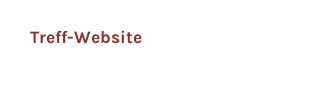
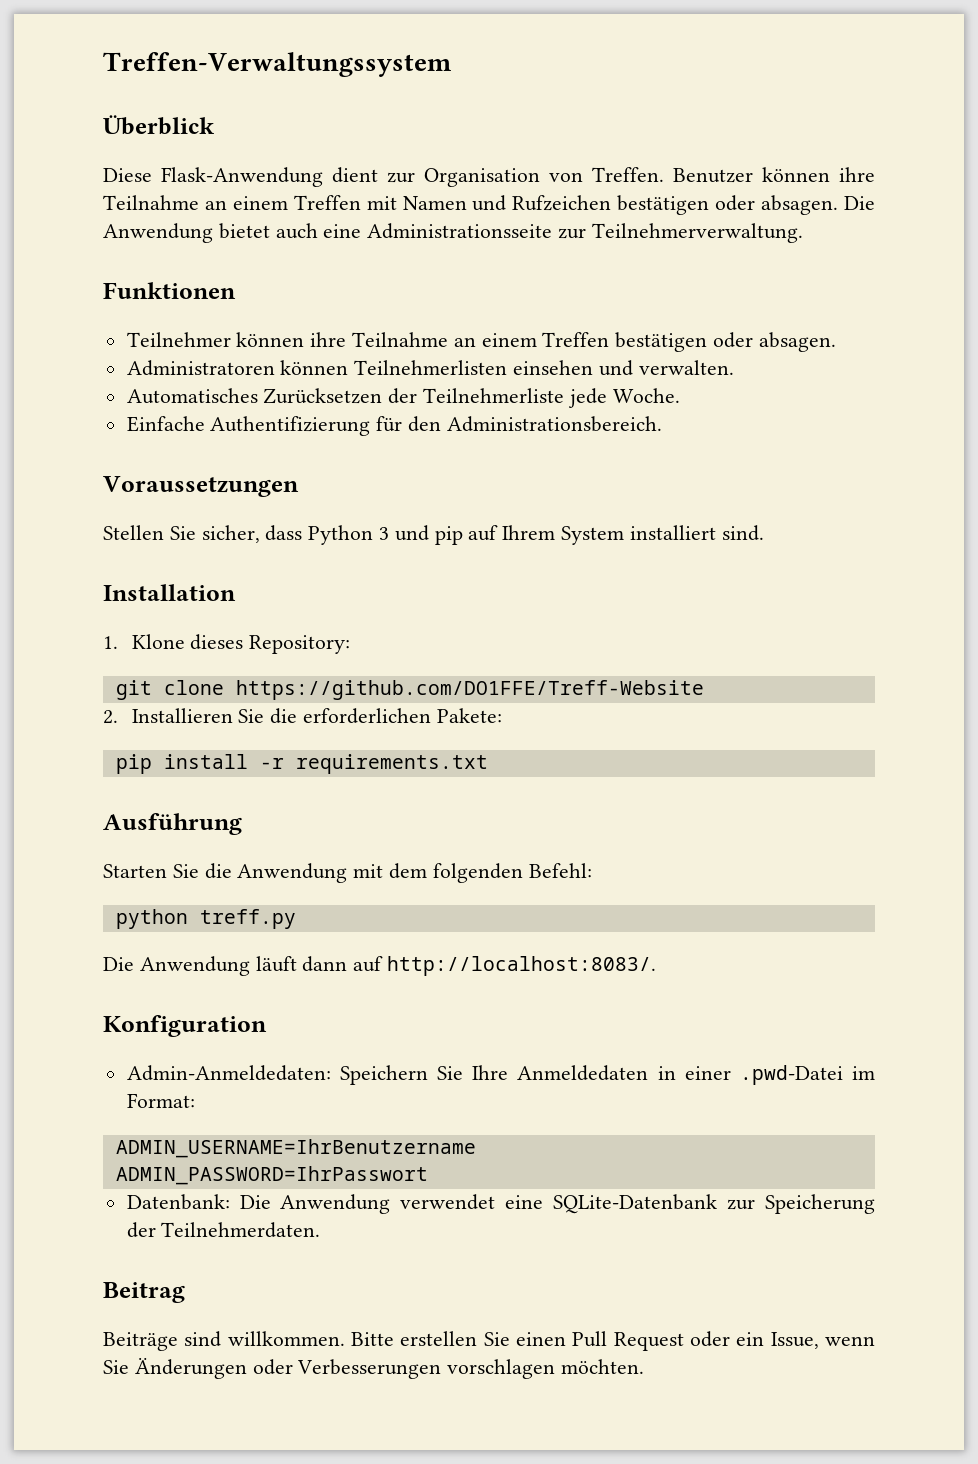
[30,30,142,44] Treff-Website -> [103,52,452,77] [103,115,215,135] [103,167,875,187] [103,195,875,215] [103,223,803,243] [103,282,236,299] [126,332,836,352] [126,360,734,376] [126,388,680,408] [126,416,662,436] [103,476,299,497] [103,525,764,545] [103,584,236,601] [103,634,351,654] [115,680,704,700] [103,708,502,724] [115,754,488,774] [103,813,242,835] [103,863,592,883] [115,909,296,929] [103,956,657,976] [103,1015,267,1037] [126,1065,876,1085] [126,1093,195,1108] [115,1139,476,1158] [115,1166,428,1185] [126,1194,875,1214] [126,1222,321,1238] [103,1282,185,1303] [103,1331,875,1351] [103,1357,645,1379] Treffen-Verwaltungssystem // Überblick // Diese Flask-Anwendung dient zur Organisation von Treffen. Benutzer können ihre Teilnahme an einem Treffen mit Namen und Rufzeichen bestätigen oder absagen. Die Anwendung bietet auch eine Administrationsseite zur Teilnehmerverwaltung. // Funktionen // Teilnehmer können ihre Teilnahme an einem Treffen bestätigen oder absagen. // Administratoren können Teilnehmerlisten einsehen und verwalten. // Automatisches Zurücksetzen der Teilnehmerliste jede Woche. // Einfache Authentifizierung für den Administrationsbereich. // Voraussetzungen // Stellen Sie sicher, dass Python 3 und pip auf Ihrem System installiert sind. // Installation // 1. Klone dieses Repository: // git clone https://github.com/DO1FFE/Treff-Website // 2. Installieren Sie die erforderlichen Pakete: // pip install -r requirements.txt // Ausführung // Starten Sie die Anwendung mit dem folgenden Befehl: // python treff.py // Die Anwendung läuft dann auf http://localhost:8083/. // Konfiguration // Admin-Anmeldedaten: Speichern Sie Ihre Anmeldedaten in einer .pwd-Datei im Format: // ADMIN_USERNAME=IhrBenutzername // ADMIN_PASSWORD=IhrPasswort // Datenbank: Die Anwendung verwendet eine SQLite-Datenbank zur Speicherung der Teilnehmerdaten. // Beitrag // Beiträge sind willkommen. Bitte erstellen Sie einen Pull Request oder ein Issue, wenn Sie Änderungen oder Verbesserungen vorschlagen möchten.

